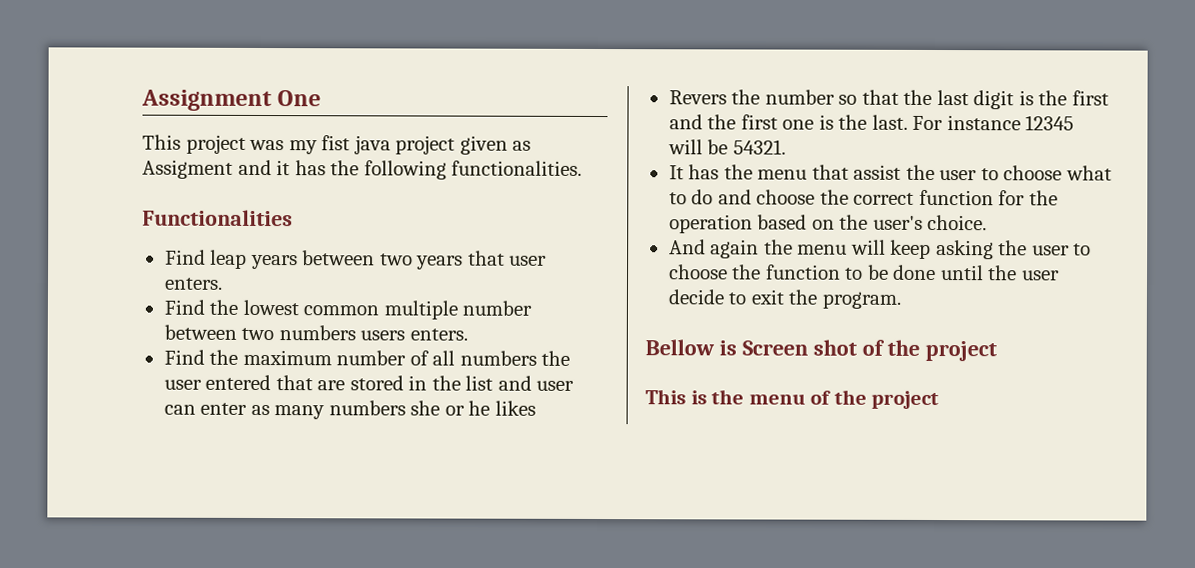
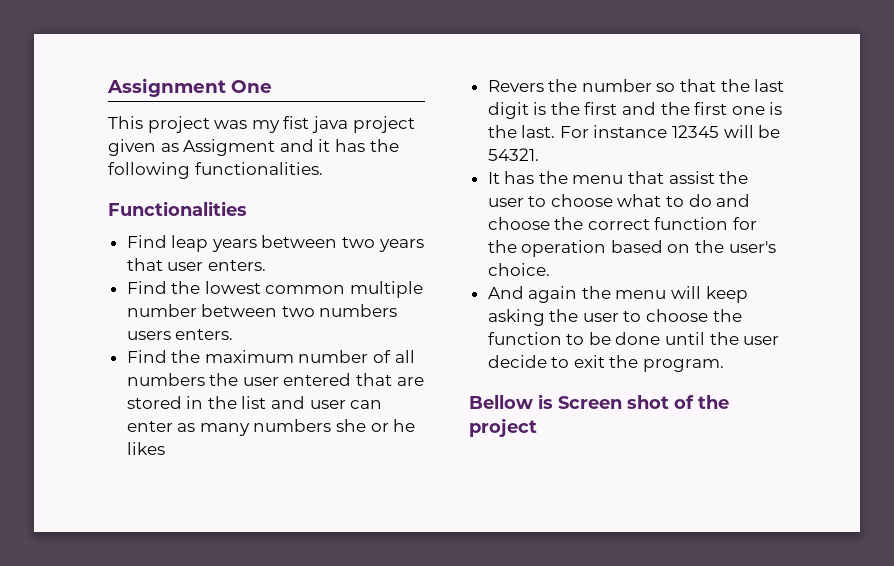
[645,389,940,410] // This is the menu of the project -> (537, 427) none

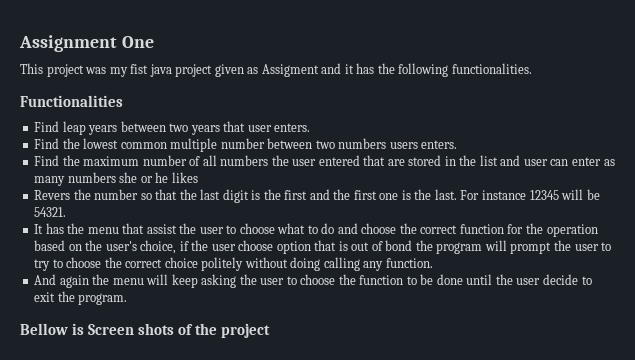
[487,263,550,276] choice. -> [140,240,612,254] [34,257,433,271] choice, if the user choose option that is out of bond the program will prompt the user to try to choose the correct choice politely without doing calling any function.
[627,395,669,409] shot -> [138,323,175,335] shots

